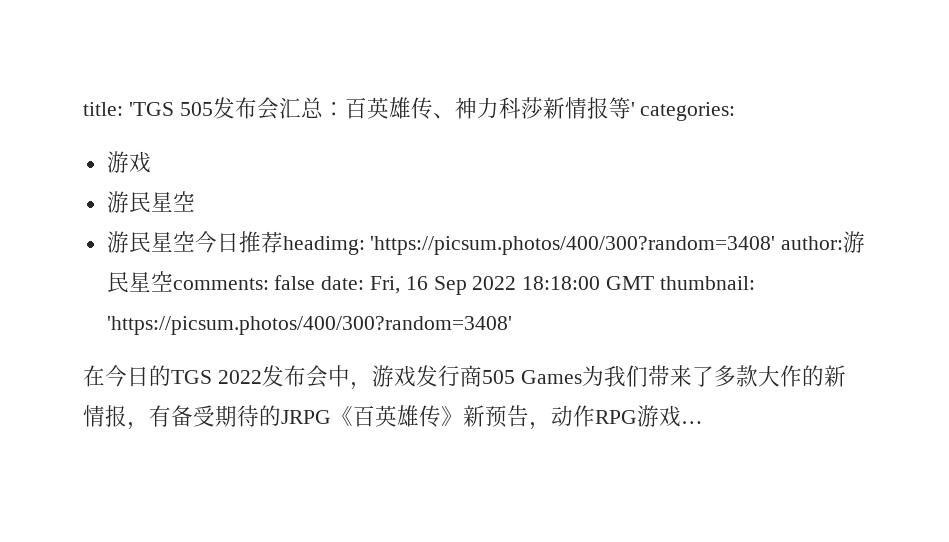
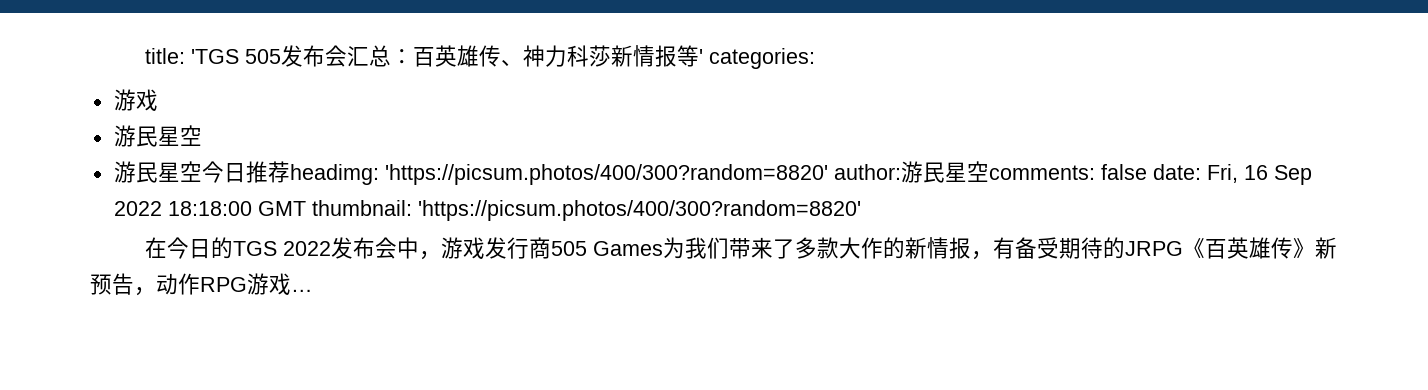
[370,236,776,255] 'https://picsum.photos/400/300?random=3408' -> [384,164,828,185] 'https://picsum.photos/400/300?random=8820'
[106,316,512,335] 'https://picsum.photos/400/300?random=3408' -> [417,200,861,221] 'https://picsum.photos/400/300?random=8820'

